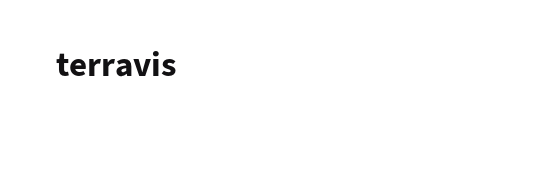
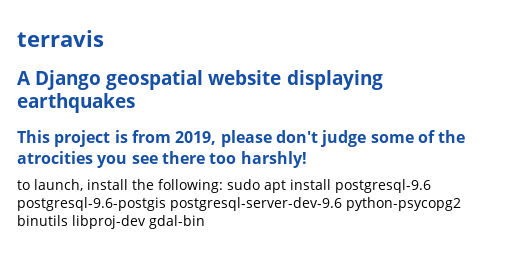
(177, 64) none -> [17,70,383,90] [17,93,135,113] [17,130,466,147] [17,151,307,168] [17,179,431,193] [17,197,461,211] [17,215,205,229] // A Django geospatial website displaying earthquakes // This project is from 2019, please don't judge some of the atrocities you see there too harshly! // to launch, install the following: sudo apt install postgresql-9.6 postgresql-9.6-postgis postgresql-server-dev-9.6 python-psycopg2 binutils libproj-dev gdal-bin

